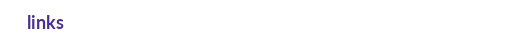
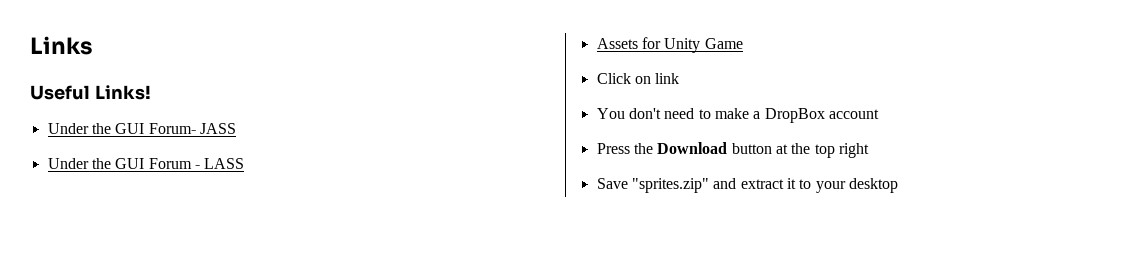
[27,15,64,29] links -> [30,36,93,55] [30,85,151,100] [47,123,236,134] [47,158,245,169] [596,37,743,53] [596,73,680,84] [596,108,879,123] [596,142,869,158] [596,178,898,193] Links // Useful Links! // Under the GUI Forum- JASS // Under the GUI Forum - LASS // Assets for Unity Game // Click on link // You don't need to make a DropBox account // Press the Download button at the top right // Save "sprites.zip" and extract it to your desktop

